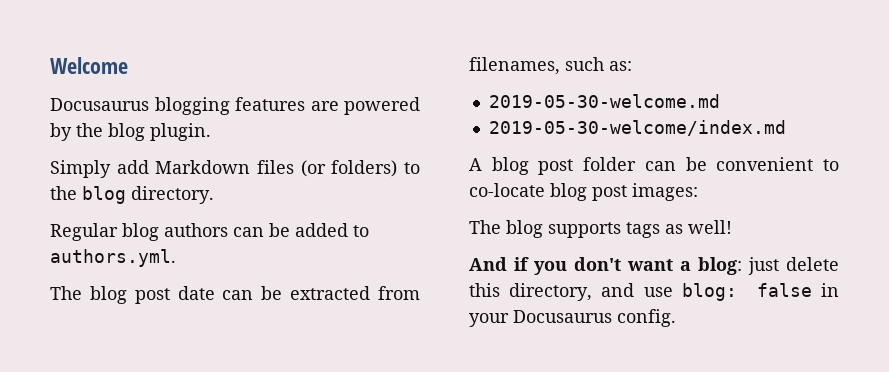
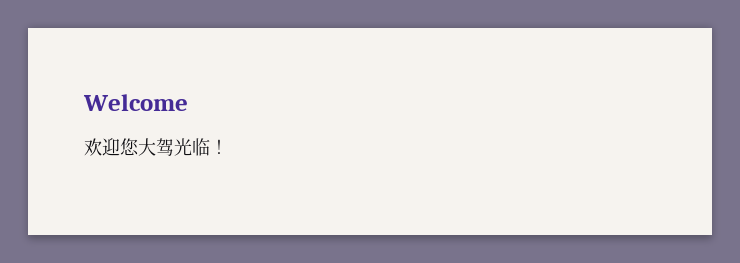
[50,97,420,115] [50,123,211,141] [50,160,420,178] [50,186,214,204] [50,223,369,241] [50,249,176,267] [50,286,420,304] [469,57,632,75] [488,94,720,108] [488,120,786,136] [469,157,839,175] [469,183,698,201] [469,220,732,238] [469,257,839,275] [469,283,839,301] [469,309,676,327] Docusaurus blogging features are powered by the blog plugin. // Simply add Markdown files (or folders) to the blog directory. // Regular blog authors can be added to authors.yml. // The blog post date can be extracted from filenames, such as: // 2019-05-30-welcome.md // 2019-05-30-welcome/index.md // A blog post folder can be convenient to co-locate blog post images: // The blog supports tags as well! // And if you don't want a blog: just delete this directory, and use blog: false in your Docusaurus config. -> [84,138,228,156] 欢迎您大驾光临！

